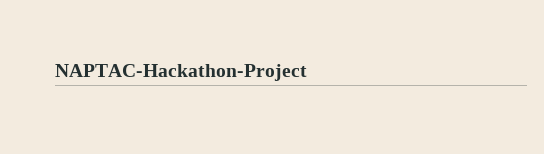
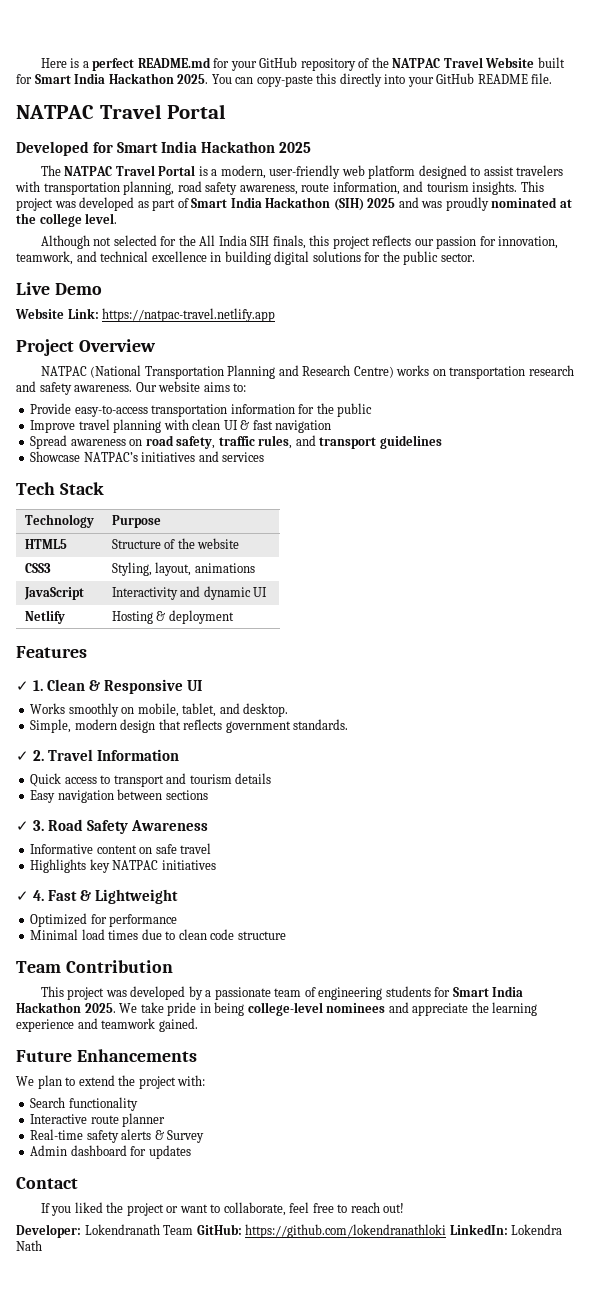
[55,64,307,81] NAPTAC-Hackathon-Project -> [40,57,565,71] [16,73,553,87] [16,104,227,119] [16,141,312,156] [40,165,564,179] [15,181,544,195] [16,197,572,211] [16,213,118,227] [40,235,559,249] [16,251,475,265] [16,282,102,295] [15,308,276,322] [16,339,156,356] [40,365,574,379] [16,381,247,395] [30,403,373,417] [30,419,332,433] [30,435,442,449] [30,451,265,462] [16,482,104,495] [24,514,94,528] [111,515,161,528] [24,539,67,549] [111,538,240,549] [24,563,51,573] [111,562,255,576] [23,587,84,600] [111,586,268,600] [24,610,65,624] [111,610,234,624] [16,646,87,658] [16,679,203,694] [30,703,289,717] [30,719,349,733] [16,749,180,761] [30,773,272,787] [30,789,208,803] [16,819,209,834] [30,843,212,854] [30,859,216,873] [16,889,179,904] [30,913,178,927] [30,929,286,940] [16,960,173,973] [40,986,524,1000] [16,1002,538,1016] [16,1018,198,1032] [16,1049,197,1062] [16,1075,206,1089] [30,1097,138,1111] [30,1113,166,1127] [30,1129,205,1143] [30,1145,191,1159] [16,1177,78,1189] [40,1202,405,1216] [16,1224,563,1238] [16,1240,42,1251] Here is a perfect README.md for your GitHub repository of the NATPAC Travel Website built for Smart India Hackathon 2025. You can copy-paste this directly into your GitHub README file. // NATPAC Travel Portal // Developed for Smart India Hackathon 2025 // The NATPAC Travel Portal is a modern, user-friendly web platform designed to assist travelers with transportation planning, road safety awareness, route information, and tourism insights. This project was developed as part of Smart India Hackathon (SIH) 2025 and was proudly nominated at the college level. // Although not selected for the All India SIH finals, this project reflects our passion for innovation, teamwork, and technical excellence in building digital solutions for the public sector. // Live Demo // Website Link: https://natpac-travel.netlify.app // Project Overview // NATPAC (National Transportation Planning and Research Centre) works on transportation research and safety awareness. Our website aims to: // Provide easy-to-access transportation information for the public // Improve travel planning with clean UI & fast navigation // Spread awareness on road safety, traffic rules, and transport guidelines // Showcase NATPAC’s initiatives and services // Tech Stack // Technology | Purpose // HTML5 | Structure of the website // CSS3 | Styling, layout, animations // JavaScript | Interactivity and dynamic UI // Netlify | Hosting & deployment // Features // ✓ 1. Clean & Responsive UI // Works smoothly on mobile, tablet, and desktop. // Simple, modern design that reflects government standards. // ✓ 2. Travel Information // Quick access to transport and tourism details // Easy navigation between sections // ✓ 3. Road Safety Awareness // Informative content on safe travel // Highlights key NATPAC initiatives // ✓ 4. Fast & Lightweight // Optimized for performance // Minimal load times due to clean code structure // Team Contribution // This project was developed by a passionate team of engineering students for Smart India Hackathon 2025. We take pride in being college-level nominees and appreciate the learning experience and teamwork gained. // Future Enhancements // We plan to extend the project with: // Search functionality // Interactive route planner // Real-time safety alerts & Survey // Admin dashboard for updates // Contact // If you liked the project or want to collaborate, feel free to reach out! // Developer: Lokendranath Team GitHub: https://github.com/lokendranathloki LinkedIn: Lokendra Nath

